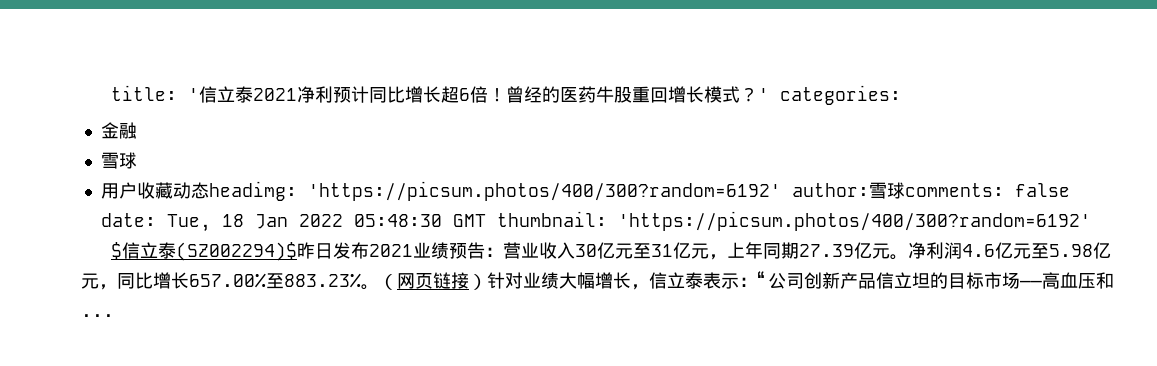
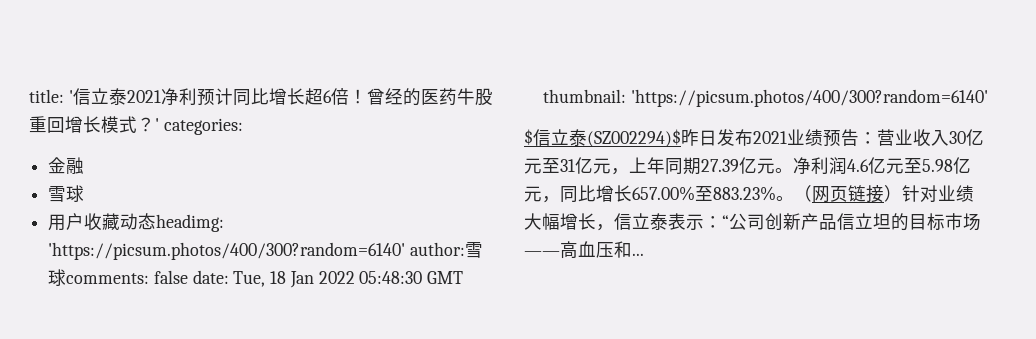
[307,181,781,201] 'https://picsum.photos/400/300?random=6192' -> [48,242,406,260] 'https://picsum.photos/400/300?random=6140'
[617,211,1091,231] 'https://picsum.photos/400/300?random=6192' -> [630,89,988,107] 'https://picsum.photos/400/300?random=6140'

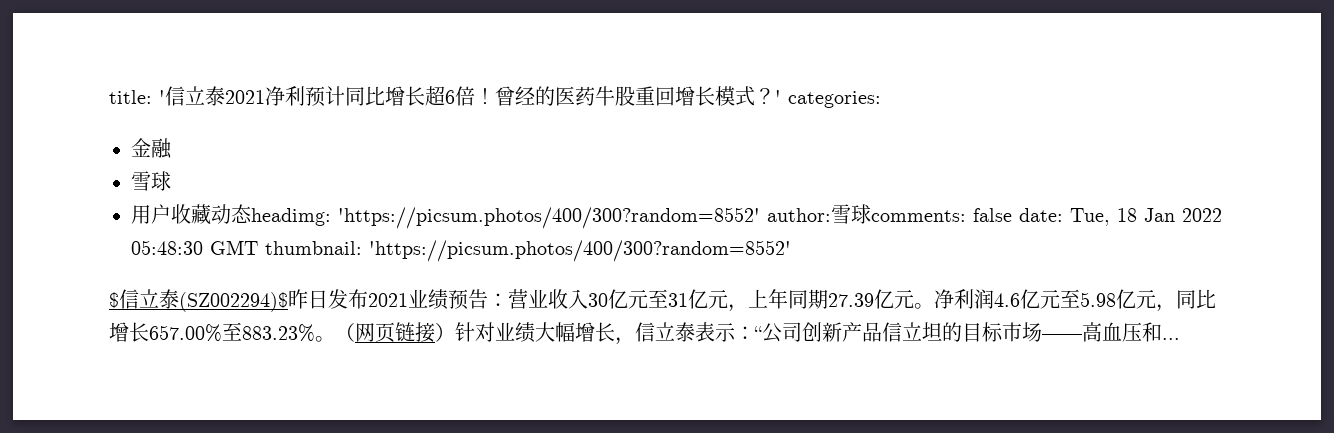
[48,242,406,260] 'https://picsum.photos/400/300?random=6140' -> [338,207,760,229] 'https://picsum.photos/400/300?random=8552'
[630,89,988,107] 'https://picsum.photos/400/300?random=6140' -> [369,240,791,262] 'https://picsum.photos/400/300?random=8552'

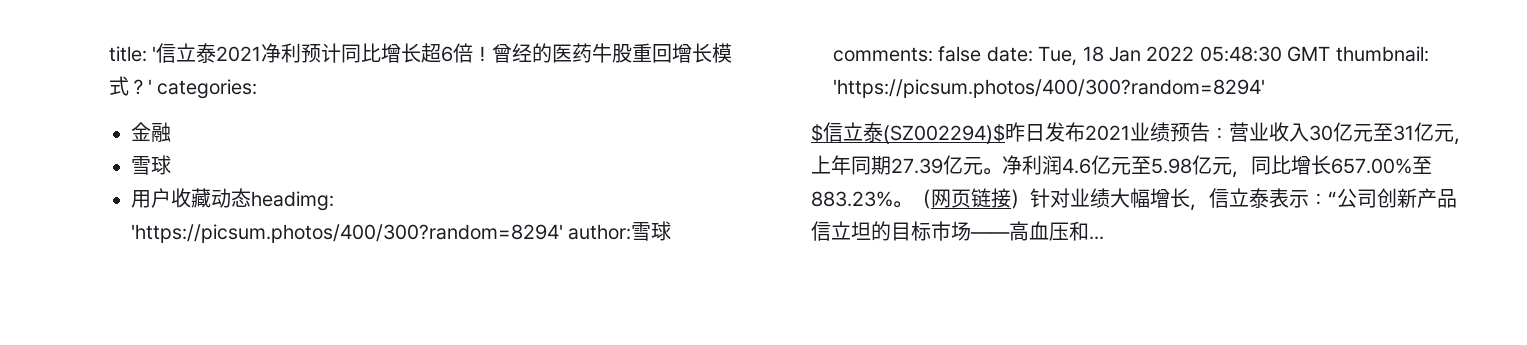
[338,207,760,229] 'https://picsum.photos/400/300?random=8552' -> [131,224,563,243] 'https://picsum.photos/400/300?random=8294'
[369,240,791,262] 'https://picsum.photos/400/300?random=8552' -> [833,79,1265,98] 'https://picsum.photos/400/300?random=8294'

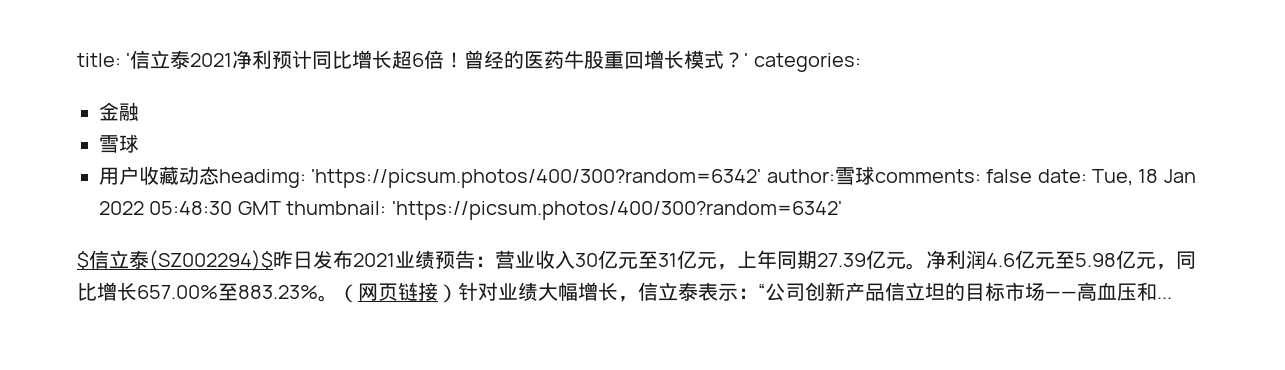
[131,224,563,243] 'https://picsum.photos/400/300?random=8294' -> [311,169,762,188] 'https://picsum.photos/400/300?random=6342'
[833,79,1265,98] 'https://picsum.photos/400/300?random=8294' -> [391,201,842,220] 'https://picsum.photos/400/300?random=6342'

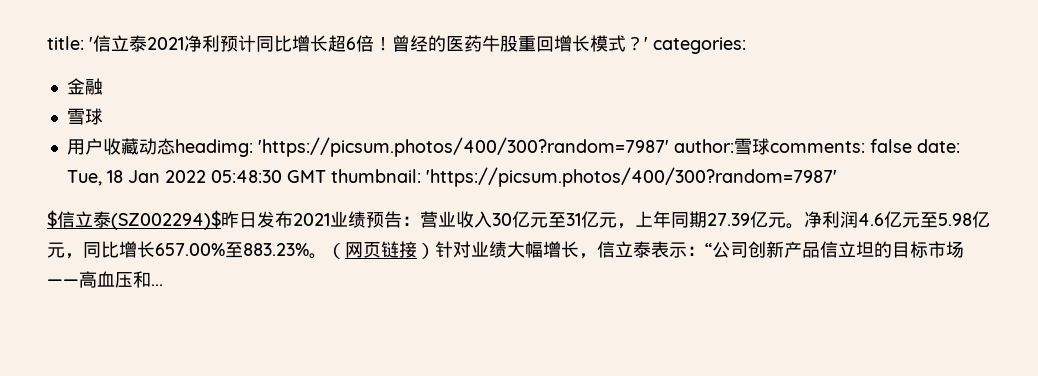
[311,169,762,188] 'https://picsum.photos/400/300?random=6342' -> [257,137,669,157] 'https://picsum.photos/400/300?random=7987'
[391,201,842,220] 'https://picsum.photos/400/300?random=6342' -> [425,167,837,187] 'https://picsum.photos/400/300?random=7987'

